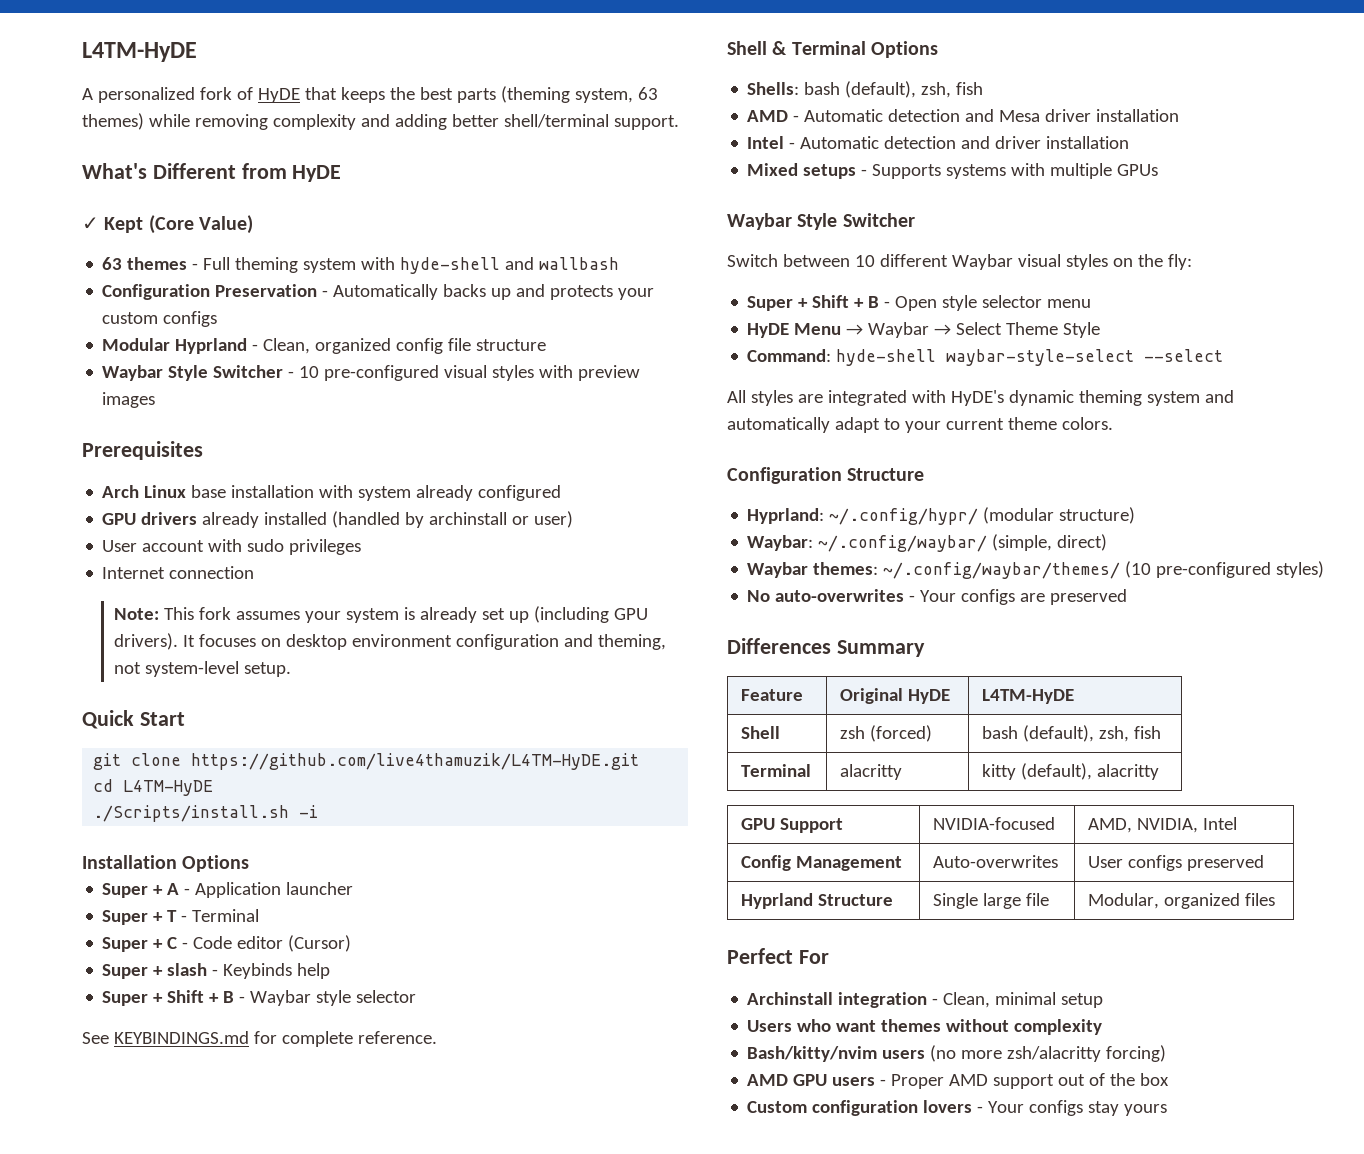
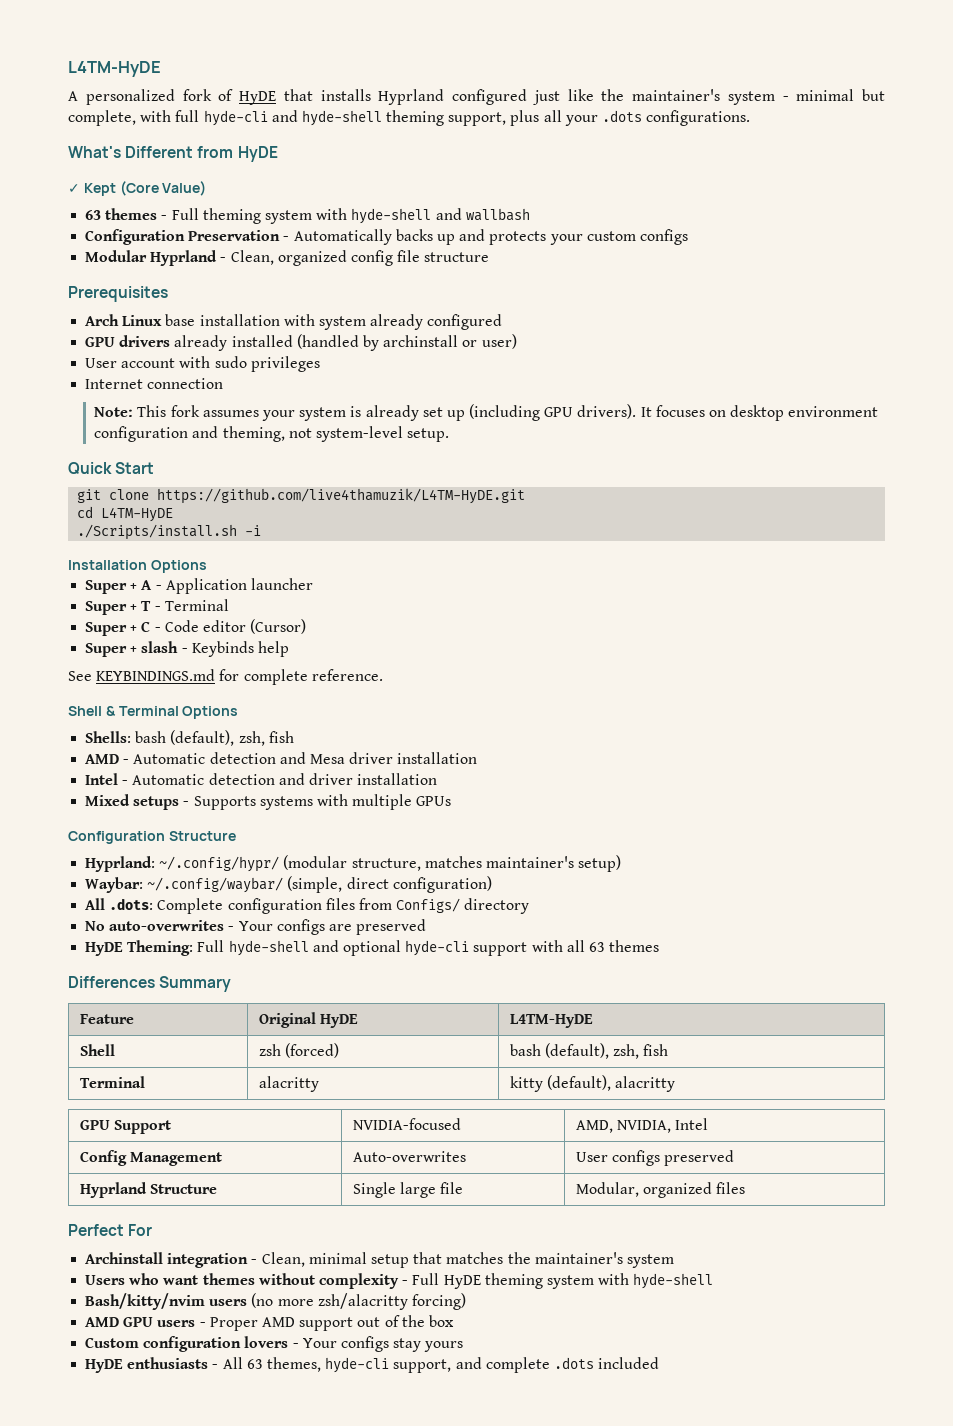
[340,86,658,103] [82,113,679,130] keeps the best parts (theming system, 63 themes) while removing complexity and adding better shell/terminal support. -> [320,89,885,105] [68,110,751,126] installs Hyprland configured just like the maintainer's system - minimal but complete, with full hyde-cli and hyde-shell theming support, plus all your .dots configurations.
[102,365,641,381] [102,392,156,408] // Waybar Style Switcher - 10 pre-configured visual styles with preview images -> (490, 257) none
[102,990,417,1006] // Super + Shift + B - Waybar style selector -> (289, 649) none
[727,213,915,230] [727,254,1192,270] [747,295,1092,311] [747,322,1101,338] [747,349,1224,366] [727,390,1234,406] [727,417,1113,433] // Waybar Style Switcher // Switch between 10 different Waybar visual styles on the fly: // Super + Shift + B - Open style selector menu // HyDE Menu → Waybar → Select Theme Style // Command: hyde-shell waybar-style-select --select // All styles are integrated with HyDE's dynamic theming system and automatically adapt to your current theme colors. -> (452, 801) none
[1059,507,1136,524] structure) -> [351,855,622,872] structure, matches maintainer's setup)
[1057,534,1108,551] [747,561,1325,579] direct) // Waybar themes: ~/.config/waybar/themes/ (10 pre-configured styles) -> [346,876,492,893] [85,898,530,914] direct configuration) // All .dots: Complete configuration files from Configs/ directory
(1128, 597) none -> [85,940,660,956] // HyDE Theming: Full hyde-shell and optional hyde-cli support with all 63 themes
(1104, 1000) none -> [413,1252,674,1268] that matches the maintainer's system
(1103, 1027) none -> [402,1273,714,1289] - Full HyDE theming system with hyde-shell
(1168, 1110) none -> [85,1357,660,1373] // HyDE enthusiasts - All 63 themes, hyde-cli support, and complete .dots included

